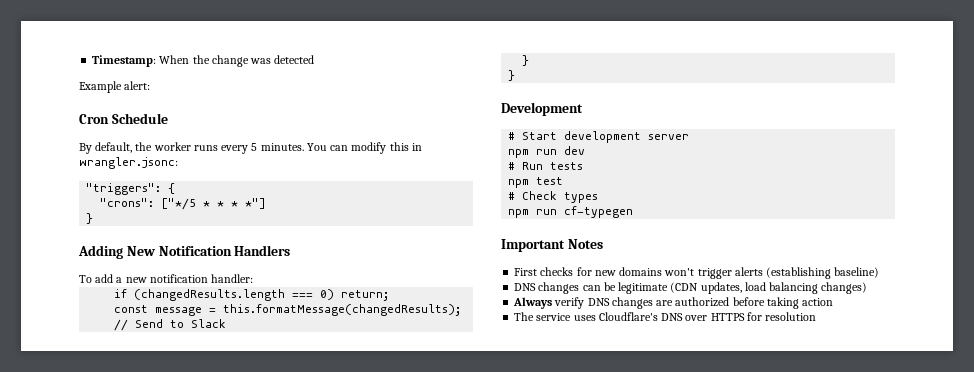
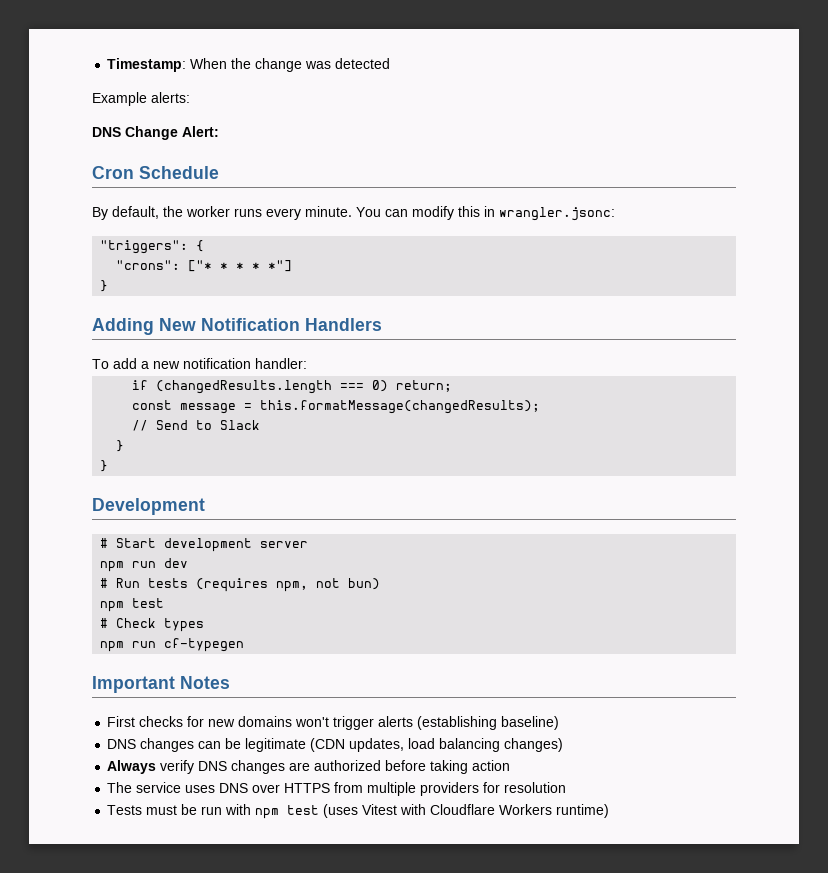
[124,81,151,90] alert: -> [151,92,190,103] [92,126,219,140] alerts: // DNS Change Alert:
[251,143,304,151] 5 minutes. -> [305,206,352,217] minute.
[161,198,197,210] ["*/5 -> [188,260,213,272] ["*
(584, 166) none -> [196,578,381,592] (requires npm, not bun)
[598,312,658,321] Cloudflare's -> (216, 789) none
(745, 317) none -> [334,782,480,796] from multiple providers
(817, 316) none -> [107,804,610,819] // Tests must be run with npm test (uses Vitest with Cloudflare Workers runtime)

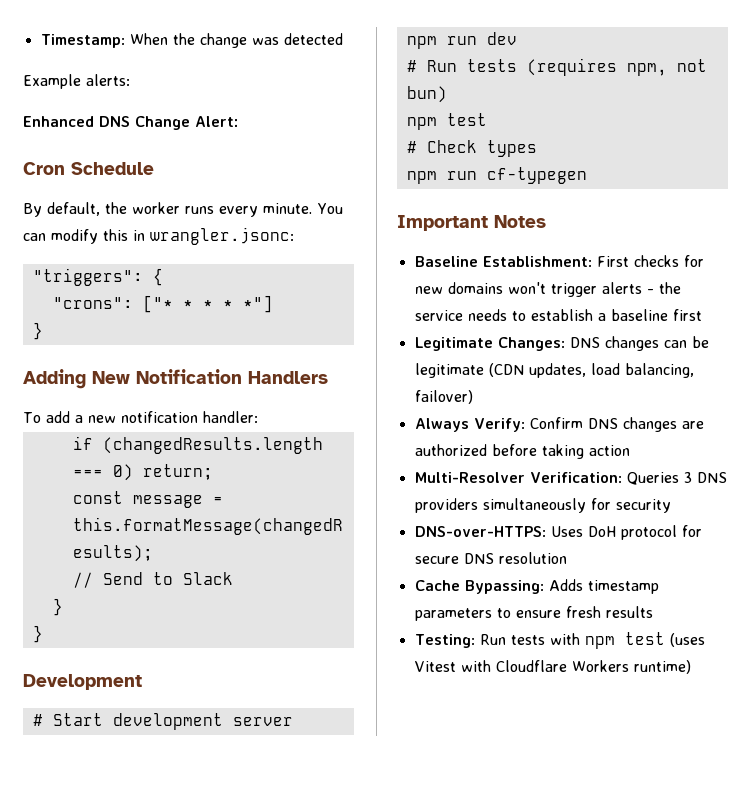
(190, 97) none -> [23,116,94,127] Enhanced
(230, 682) none -> [414,256,592,267] Baseline Establishment:
[417,716,560,730] (establishing baseline) // -> [646,282,681,294] [414,309,702,321] [414,337,565,351] - the service needs to establish a baseline first // Legitimate Changes:
[439,738,564,752] balancing changes) -> [624,363,694,378] [414,390,473,404] balancing, failover)
[160,760,195,774] verify -> [473,417,583,432] Verify: Confirm
[107,782,567,796] [107,804,223,815] The service uses DNS over HTTPS from multiple providers for resolution // Tests must be run -> [414,472,727,485] [414,498,671,513] [414,525,702,540] [414,552,567,564] [414,579,659,594] [414,606,653,621] [414,634,545,648] Multi-Resolver Verification: Queries 3 DNS providers simultaneously for security // DNS-over-HTTPS: Uses DoH protocol for secure DNS resolution // Cache Bypassing: Adds timestamp parameters to ensure fresh results // Testing: Run tests

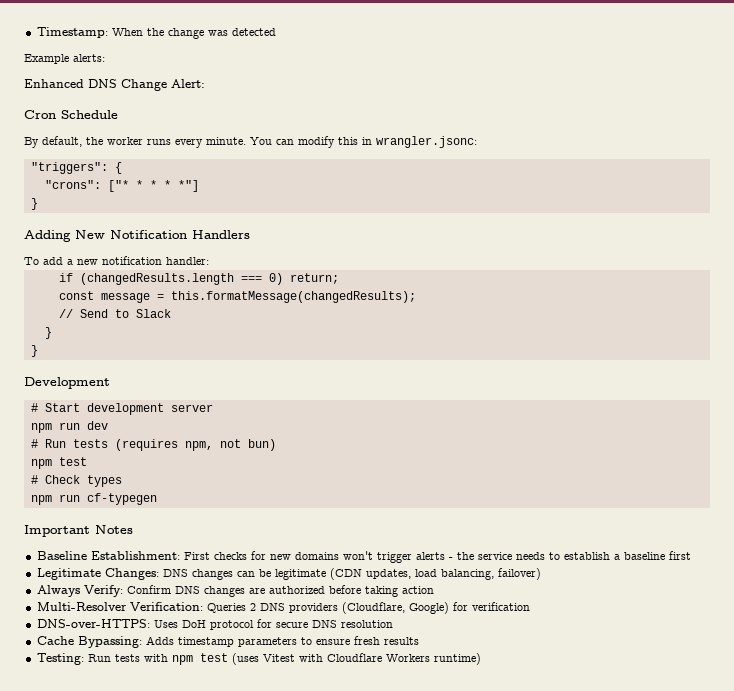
[683,472,692,483] 3 -> [249,603,256,611] 2
[482,498,671,513] simultaneously for security -> [341,602,530,614] (Cloudflare, Google) for verification

